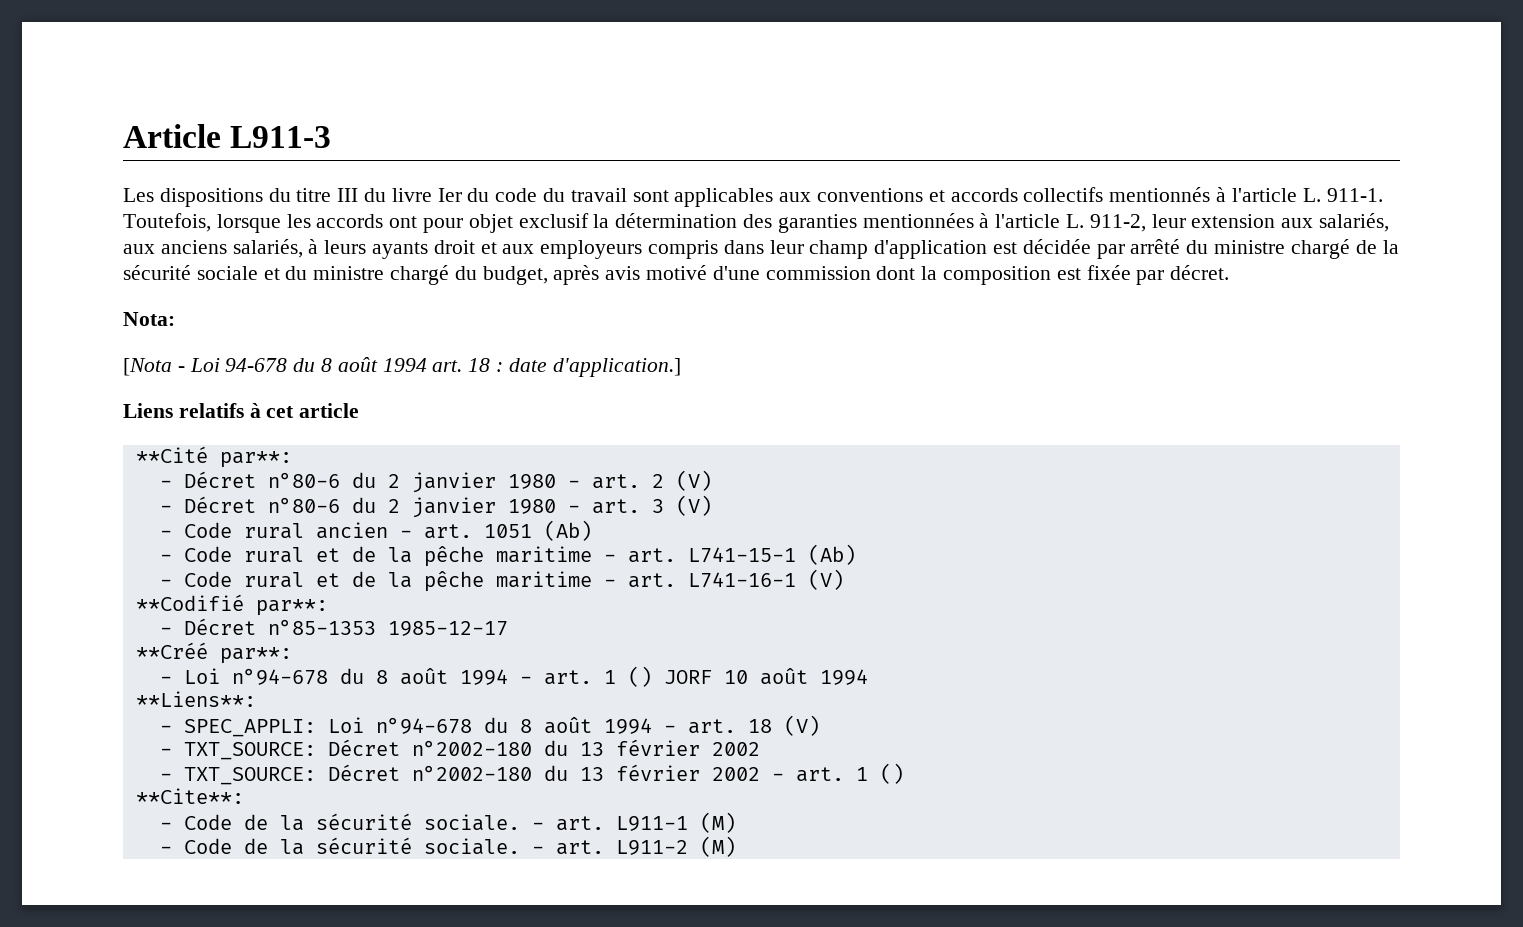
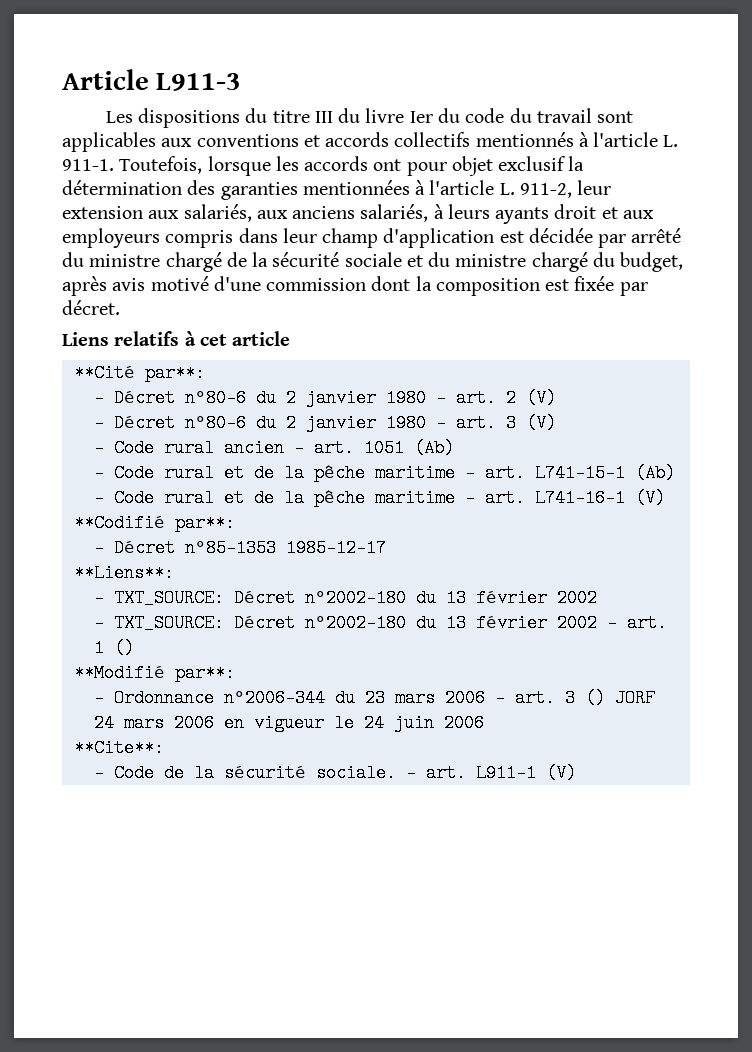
[123,312,175,326] [123,357,681,377] // Nota: // [Nota - Loi 94-678 du 8 août 1994 art. 18 : date d'application.] -> (120, 307) none
[135,642,292,664] [159,666,868,687] [135,691,256,707] [159,715,820,737] **Créé par**: // - Loi n°94-678 du 8 août 1994 - art. 1 () JORF 10 août 1994 // **Liens**: // - SPEC_APPLI: Loi n°94-678 du 8 août 1994 - art. 18 (V) -> [73,564,174,582] **Liens**:
(904, 773) none -> [73,664,235,682] [93,689,655,707] [93,714,484,732] // **Modifié par**: // - Ordonnance n°2006-344 du 23 mars 2006 - art. 3 () JORF 24 mars 2006 en vigueur le 24 juin 2006
[699,812,736,833] [159,836,736,857] (M) // - Code de la sécurité sociale. - art. L911-2 (M) -> [545,764,576,782] (V)

